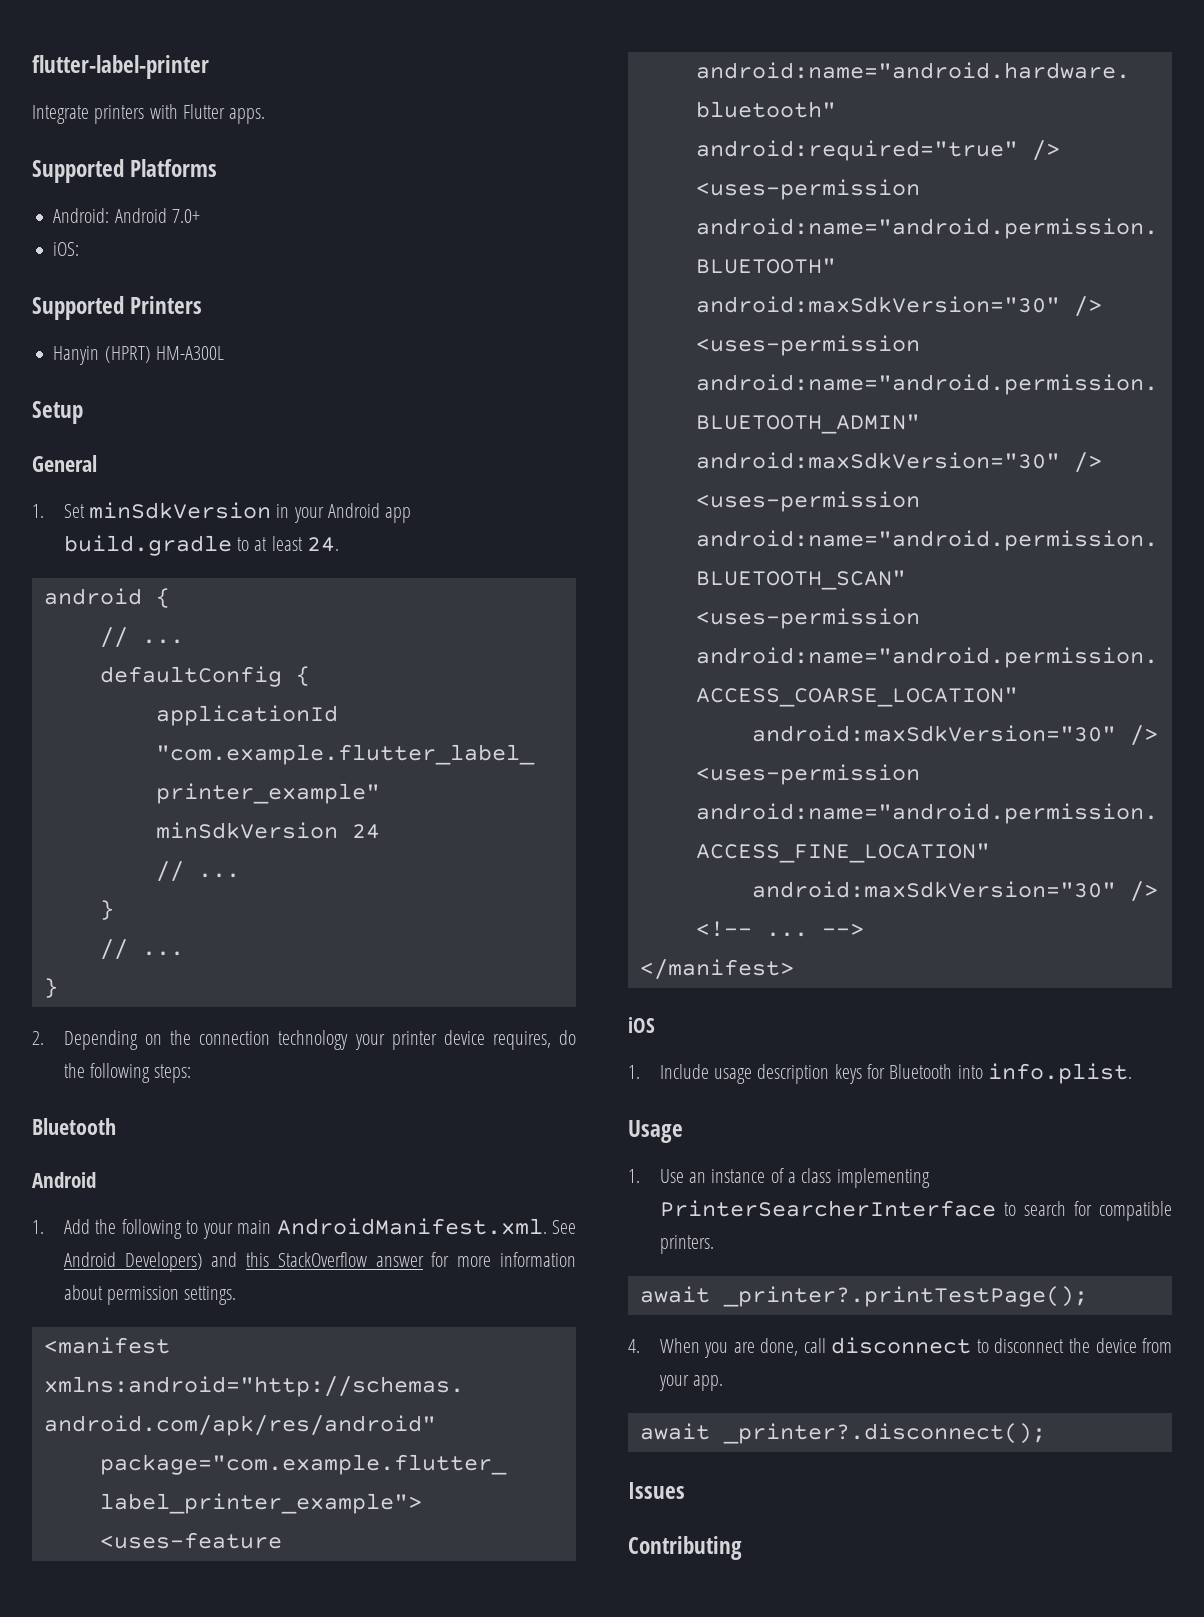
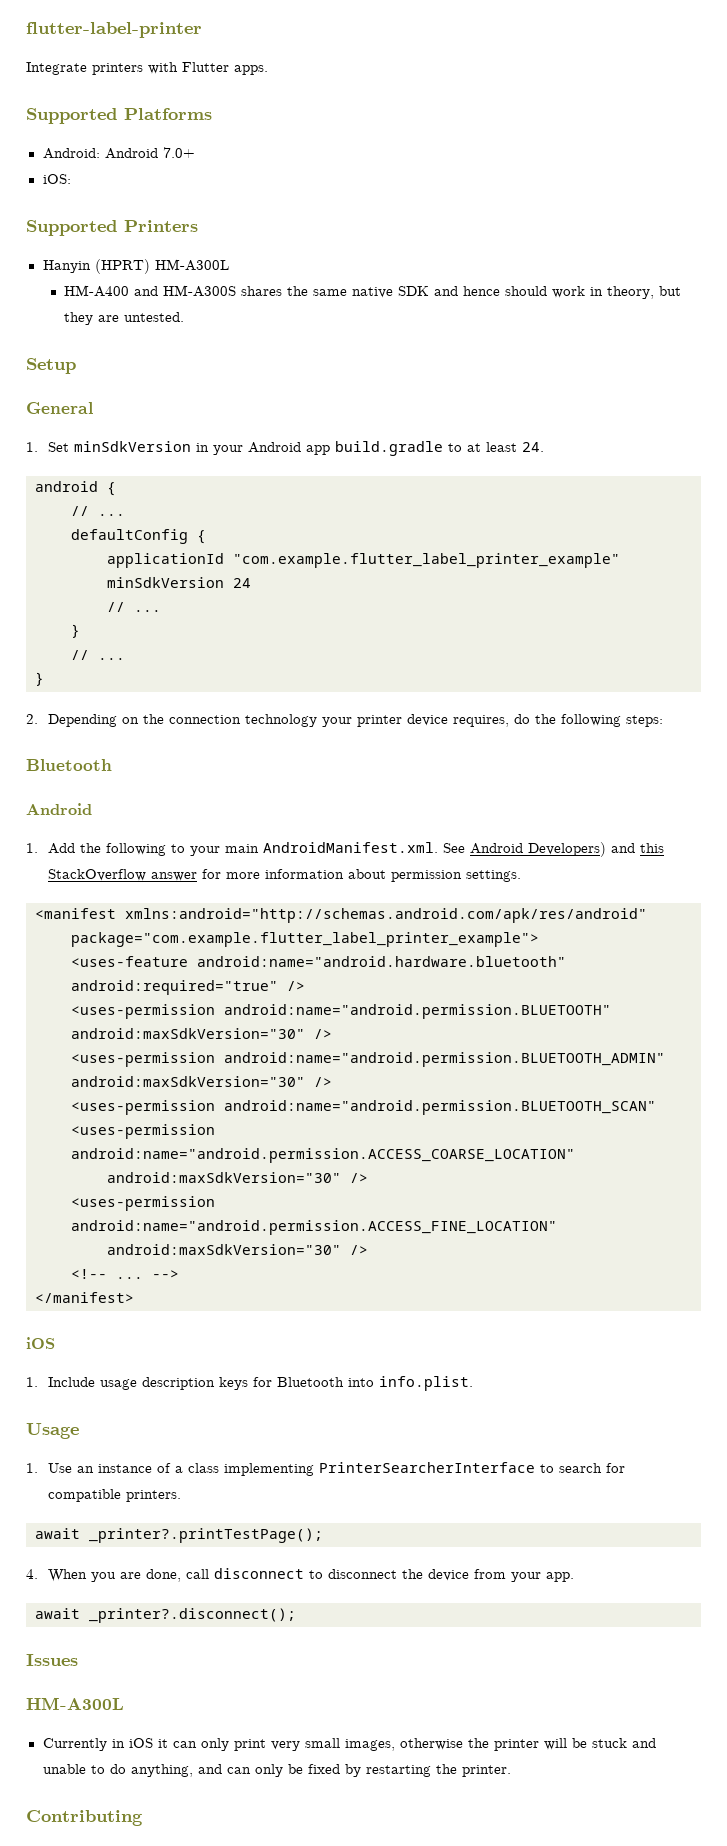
(224, 353) none -> [64,285,682,299] [64,312,185,325] // HM-A400 and HM-A300S shares the same native SDK and hence should work in theory, but they are untested.
(685, 1490) none -> [26,1697,124,1710] [42,1738,656,1751] [42,1764,511,1777] // HM-A300L // Currently in iOS it can only print very small images, otherwise the printer will be stuck and unable to do anything, and can only be fixed by restarting the printer.

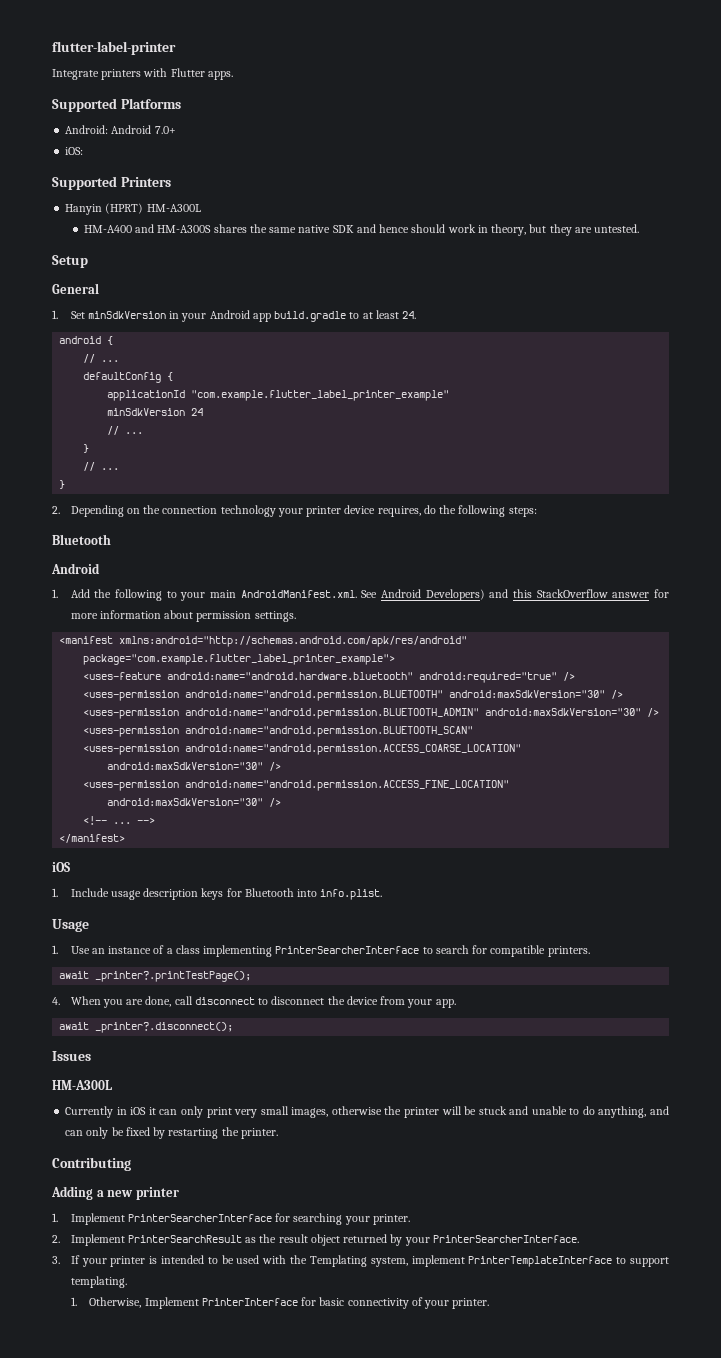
(143, 1818) none -> [51,1186,179,1200] [52,1213,410,1225] [52,1234,579,1246] [52,1255,670,1267] [70,1276,127,1288] [70,1297,490,1309] // Adding a new printer // 1. Implement PrinterSearcherInterface for searching your printer. // 2. Implement PrinterSearchResult as the result object returned by your PrinterSearcherInterface. // 3. If your printer is intended to be used with the Templating system, implement PrinterTemplateInterface to support templating. // 1. Otherwise, Implement PrinterInterface for basic connectivity of your printer.

